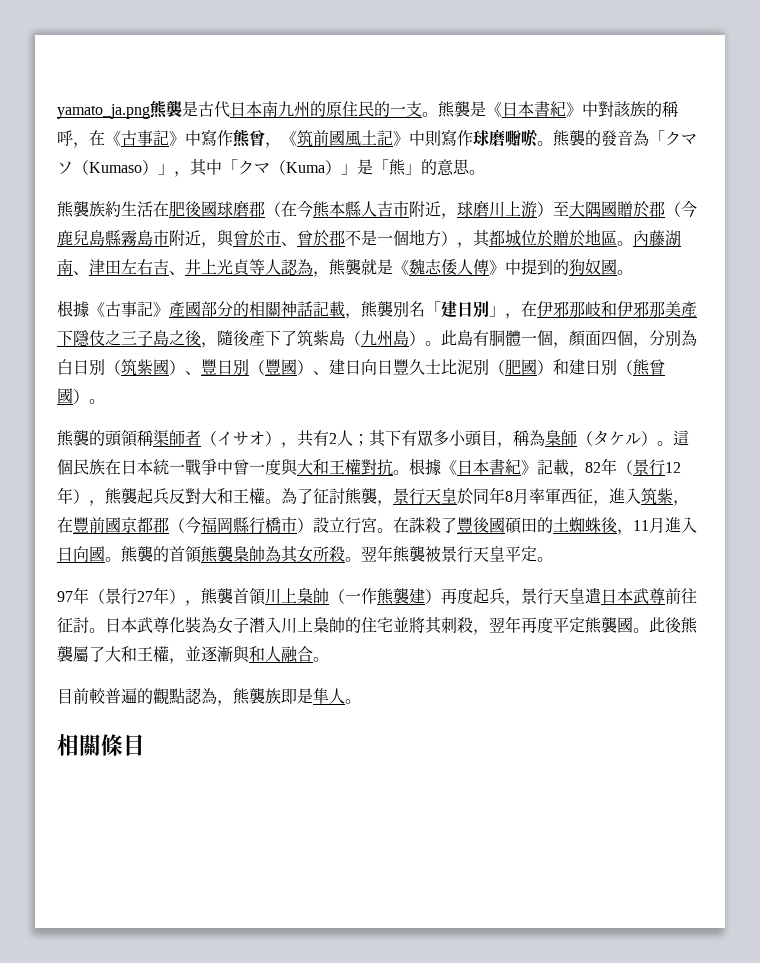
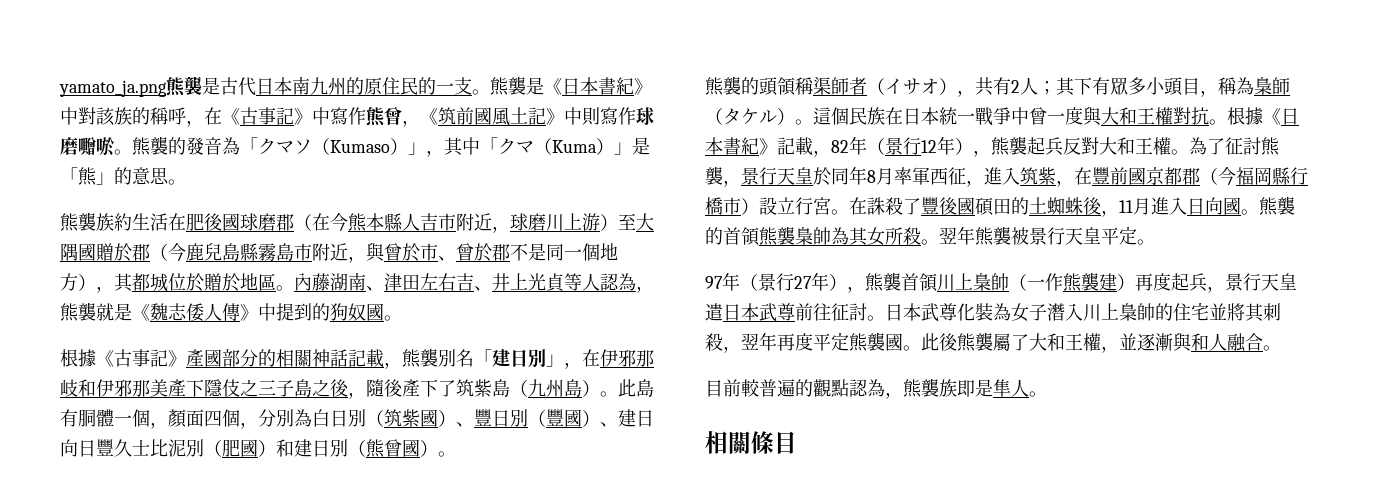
(377, 238) none -> [546,244,564,261] 同

